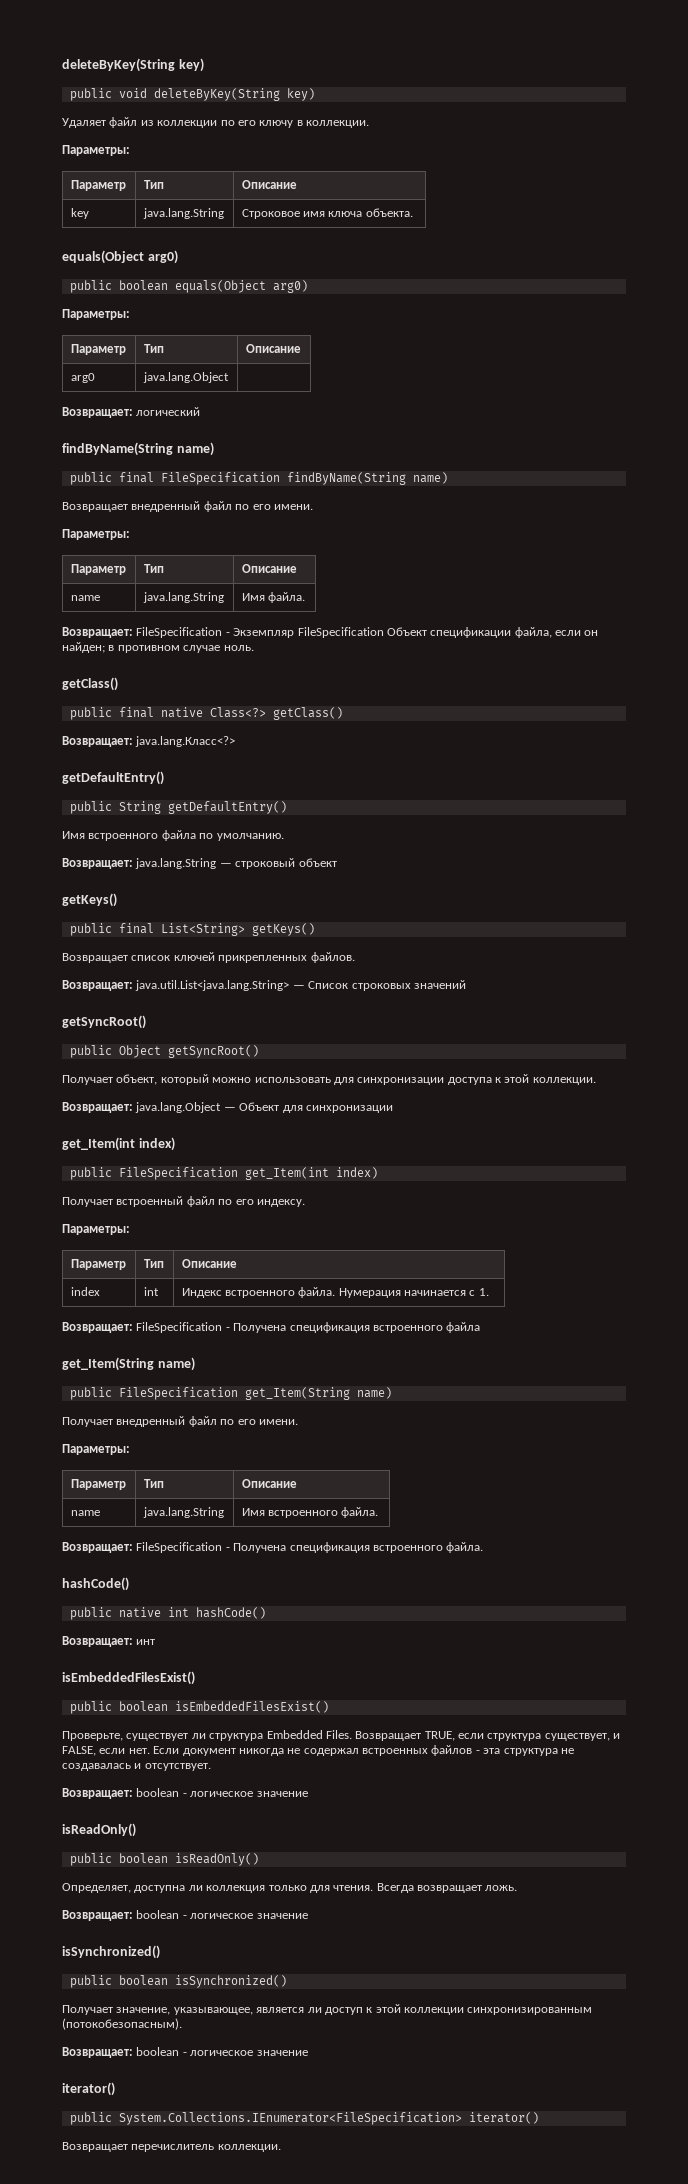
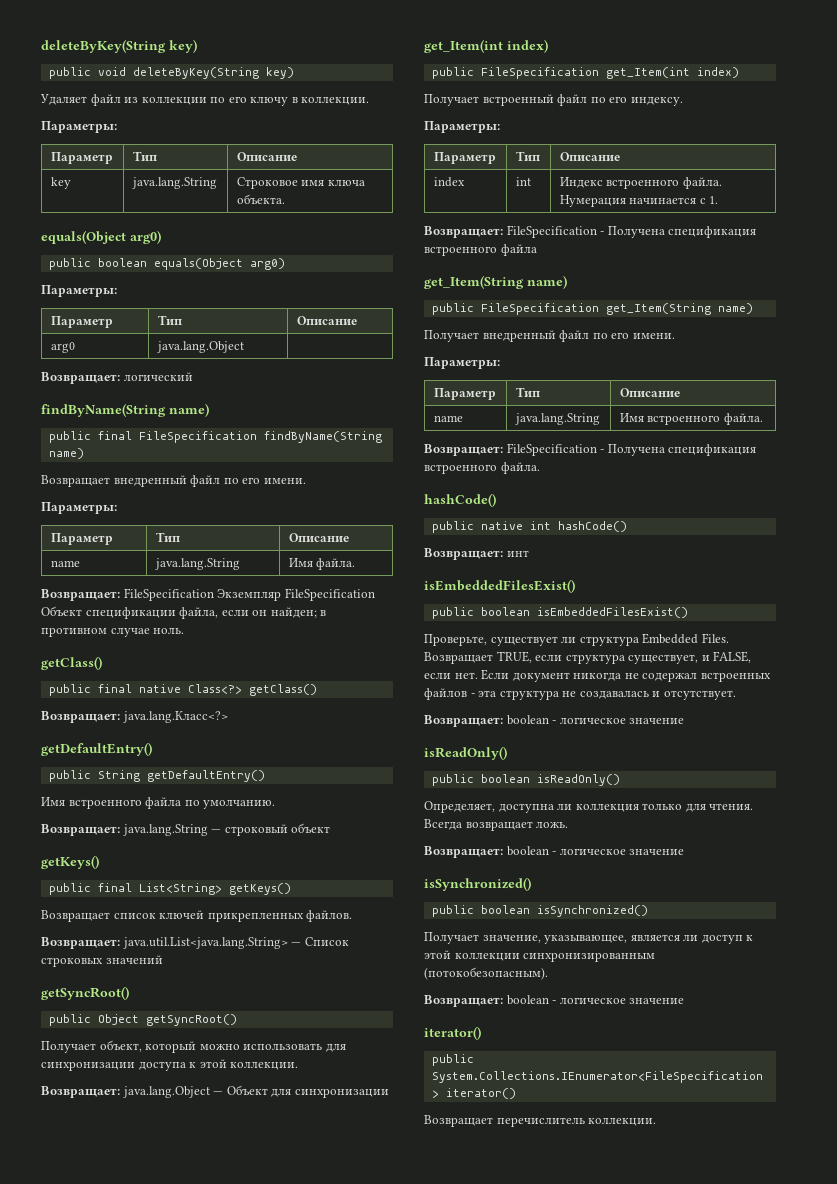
[225,632,230,636] - -> (214, 594) none

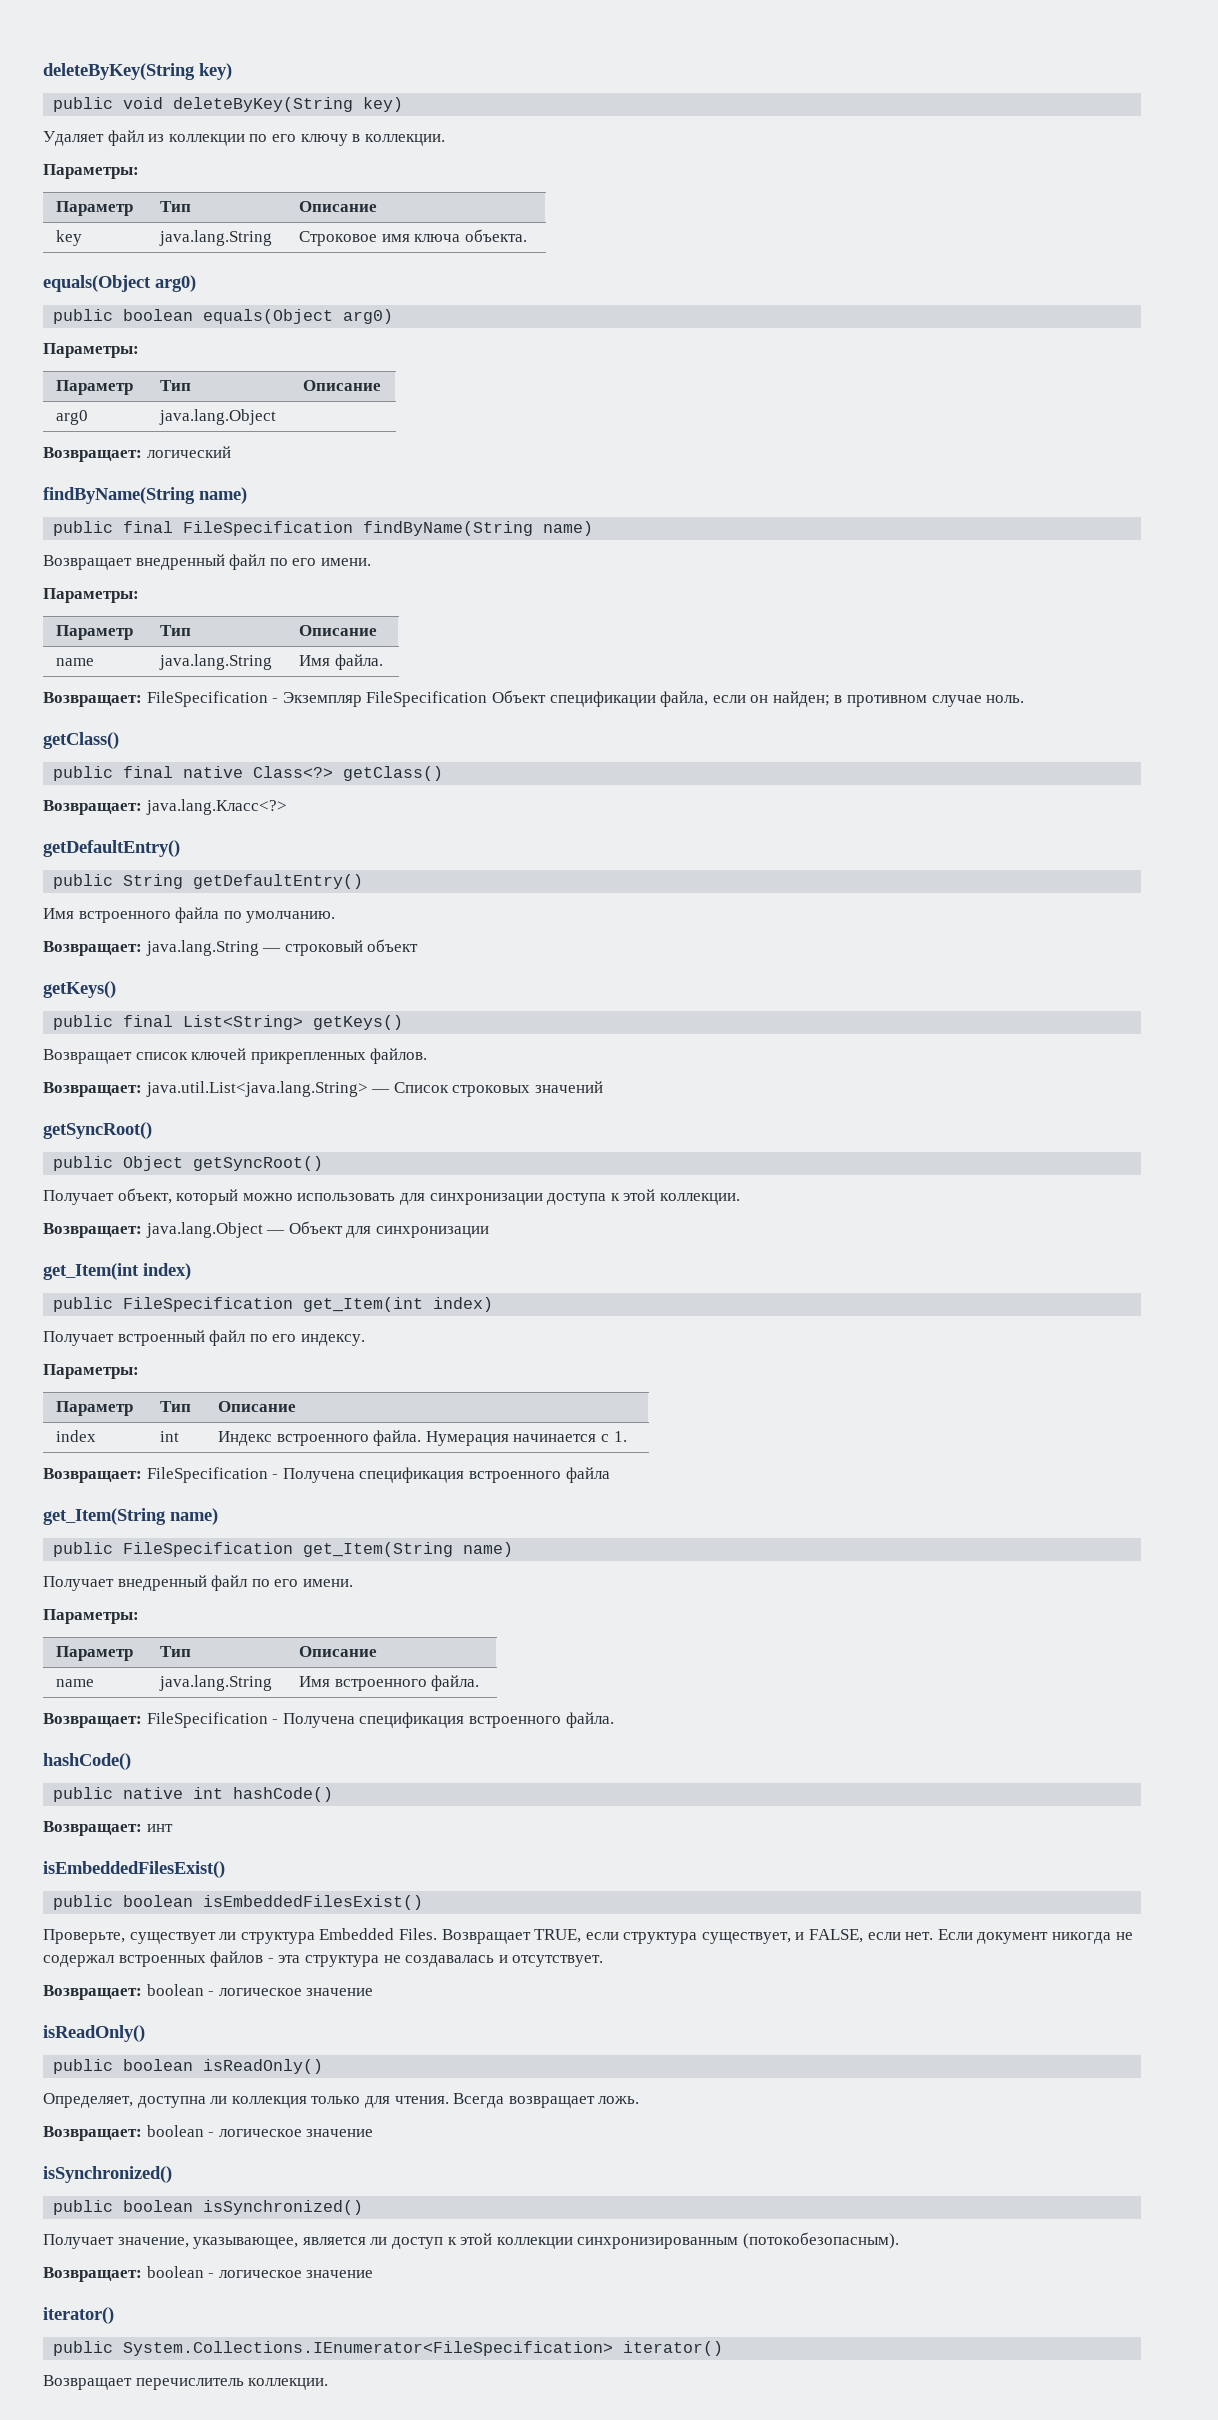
(214, 594) none -> [272,698,279,703] -

